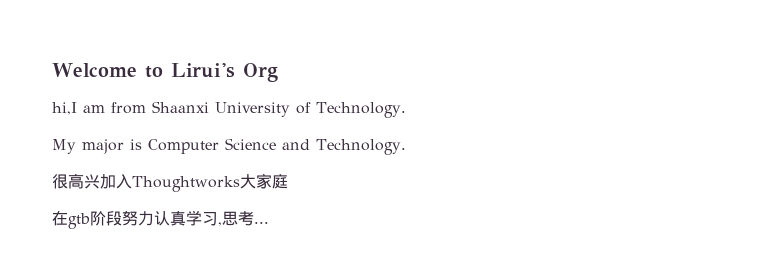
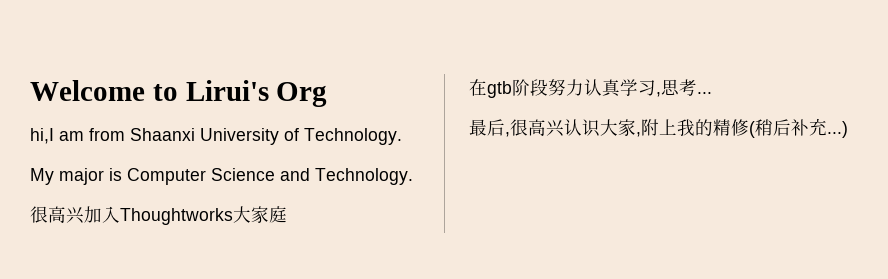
(269, 222) none -> [469,118,848,138] // 最后,很高兴认识大家,附上我的精修(稍后补充...)

